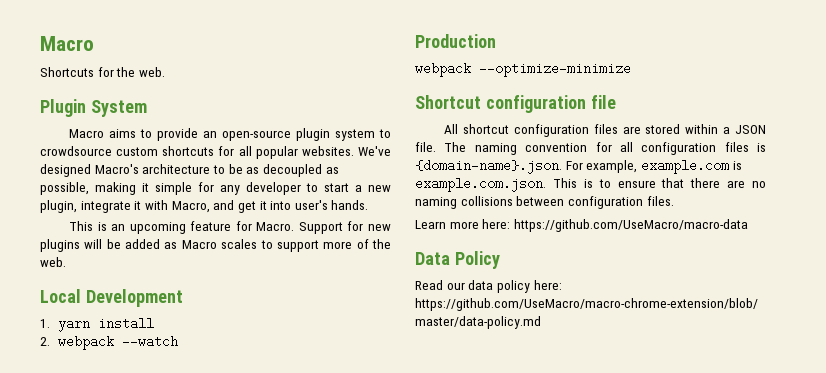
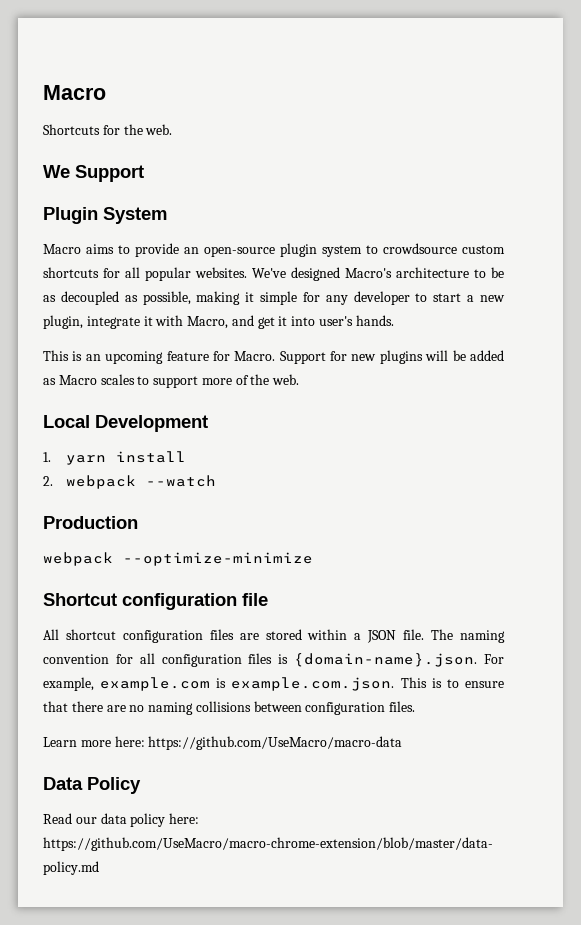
(165, 72) none -> [43,165,144,182] // We Support

